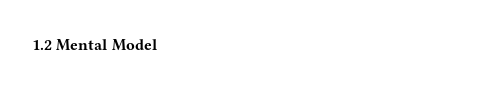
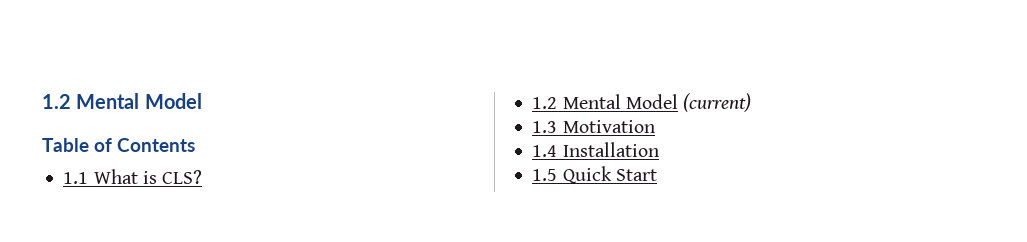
[32,39,157,51] 1.2 Mental Model -> [42,93,202,109] [42,138,195,152] [63,169,203,184] [532,93,752,112] [532,120,655,133] [532,142,659,157] [532,166,657,184] 1.2 Mental Model // Table of Contents // 1.1 What is CLS? // 1.2 Mental Model (current) // 1.3 Motivation // 1.4 Installation // 1.5 Quick Start

